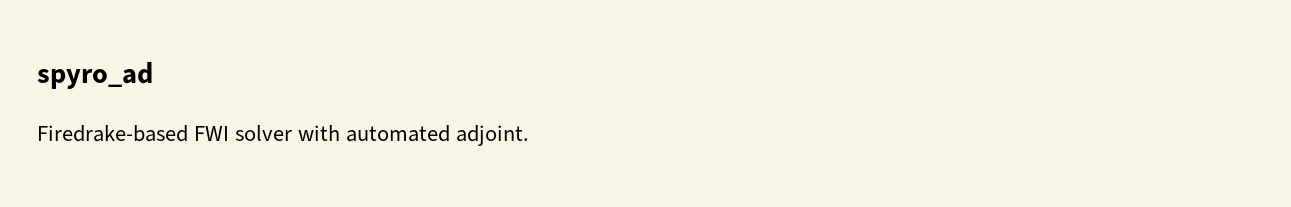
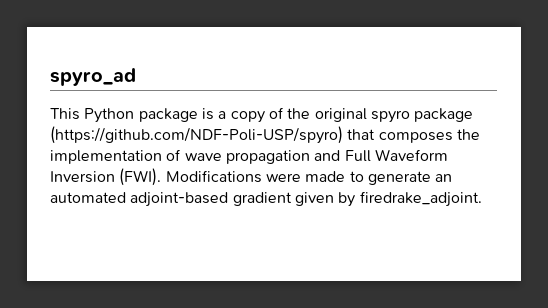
[37,125,530,146] Firedrake-based FWI solver with automated adjoint. -> [50,107,474,123] [50,126,480,144] [50,149,448,164] [50,168,453,186] [50,191,482,207] This Python package is a copy of the original spyro package (https://github.com/NDF-Poli-USP/spyro) that composes the implementation of wave propagation and Full Waveform Inversion (FWI). Modifications were made to generate an automated adjoint-based gradient given by firedrake_adjoint.

